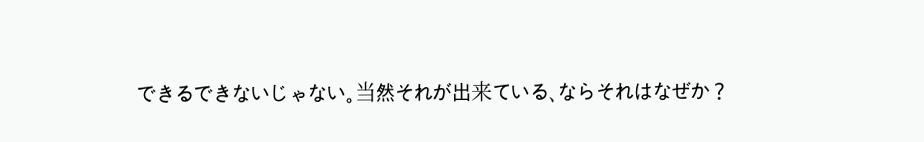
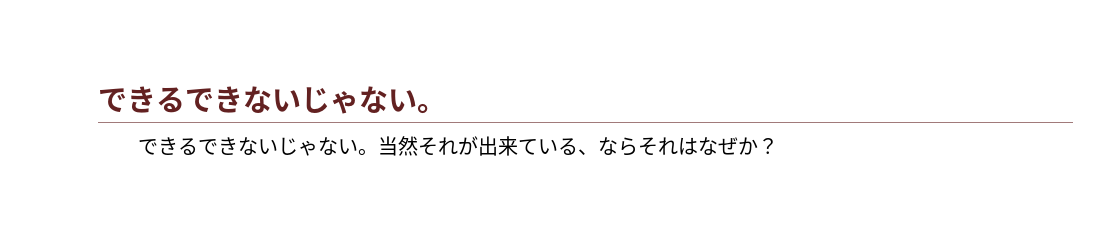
[136,83,356,104] できるできないじゃない。 -> [98,86,446,114] [138,137,379,156] できるできないじゃない。 // できるできないじゃない。

